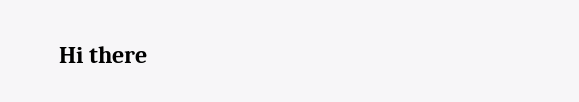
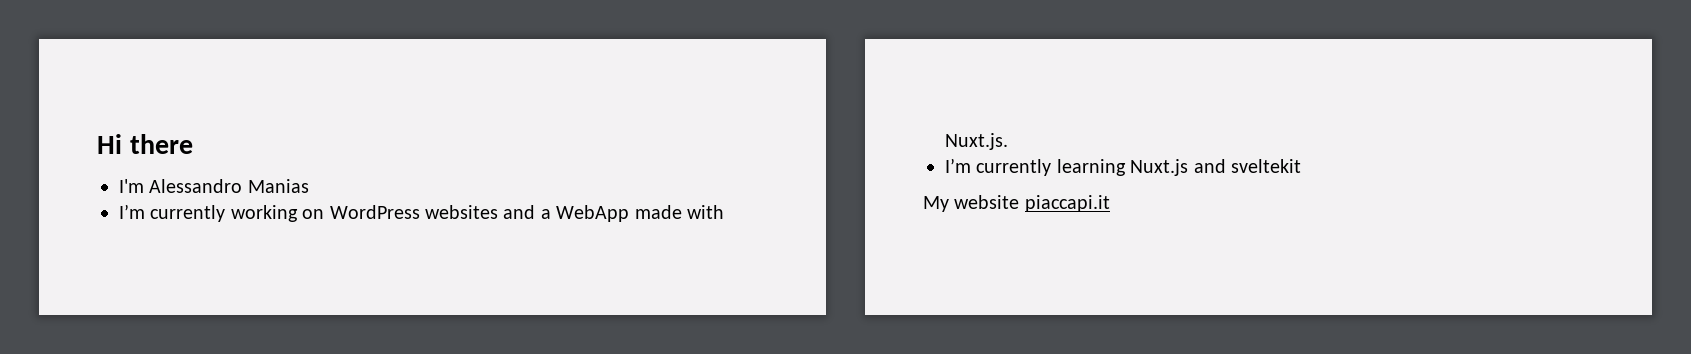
(148, 54) none -> [119,179,309,193] [119,204,724,222] [945,133,1008,150] [945,158,1301,176] [923,195,1110,212] // I'm Alessandro Manias // I’m currently working on WordPress websites and a WebApp made with Nuxt.js. // I’m currently learning Nuxt.js and sveltekit // My website piaccapi.it

